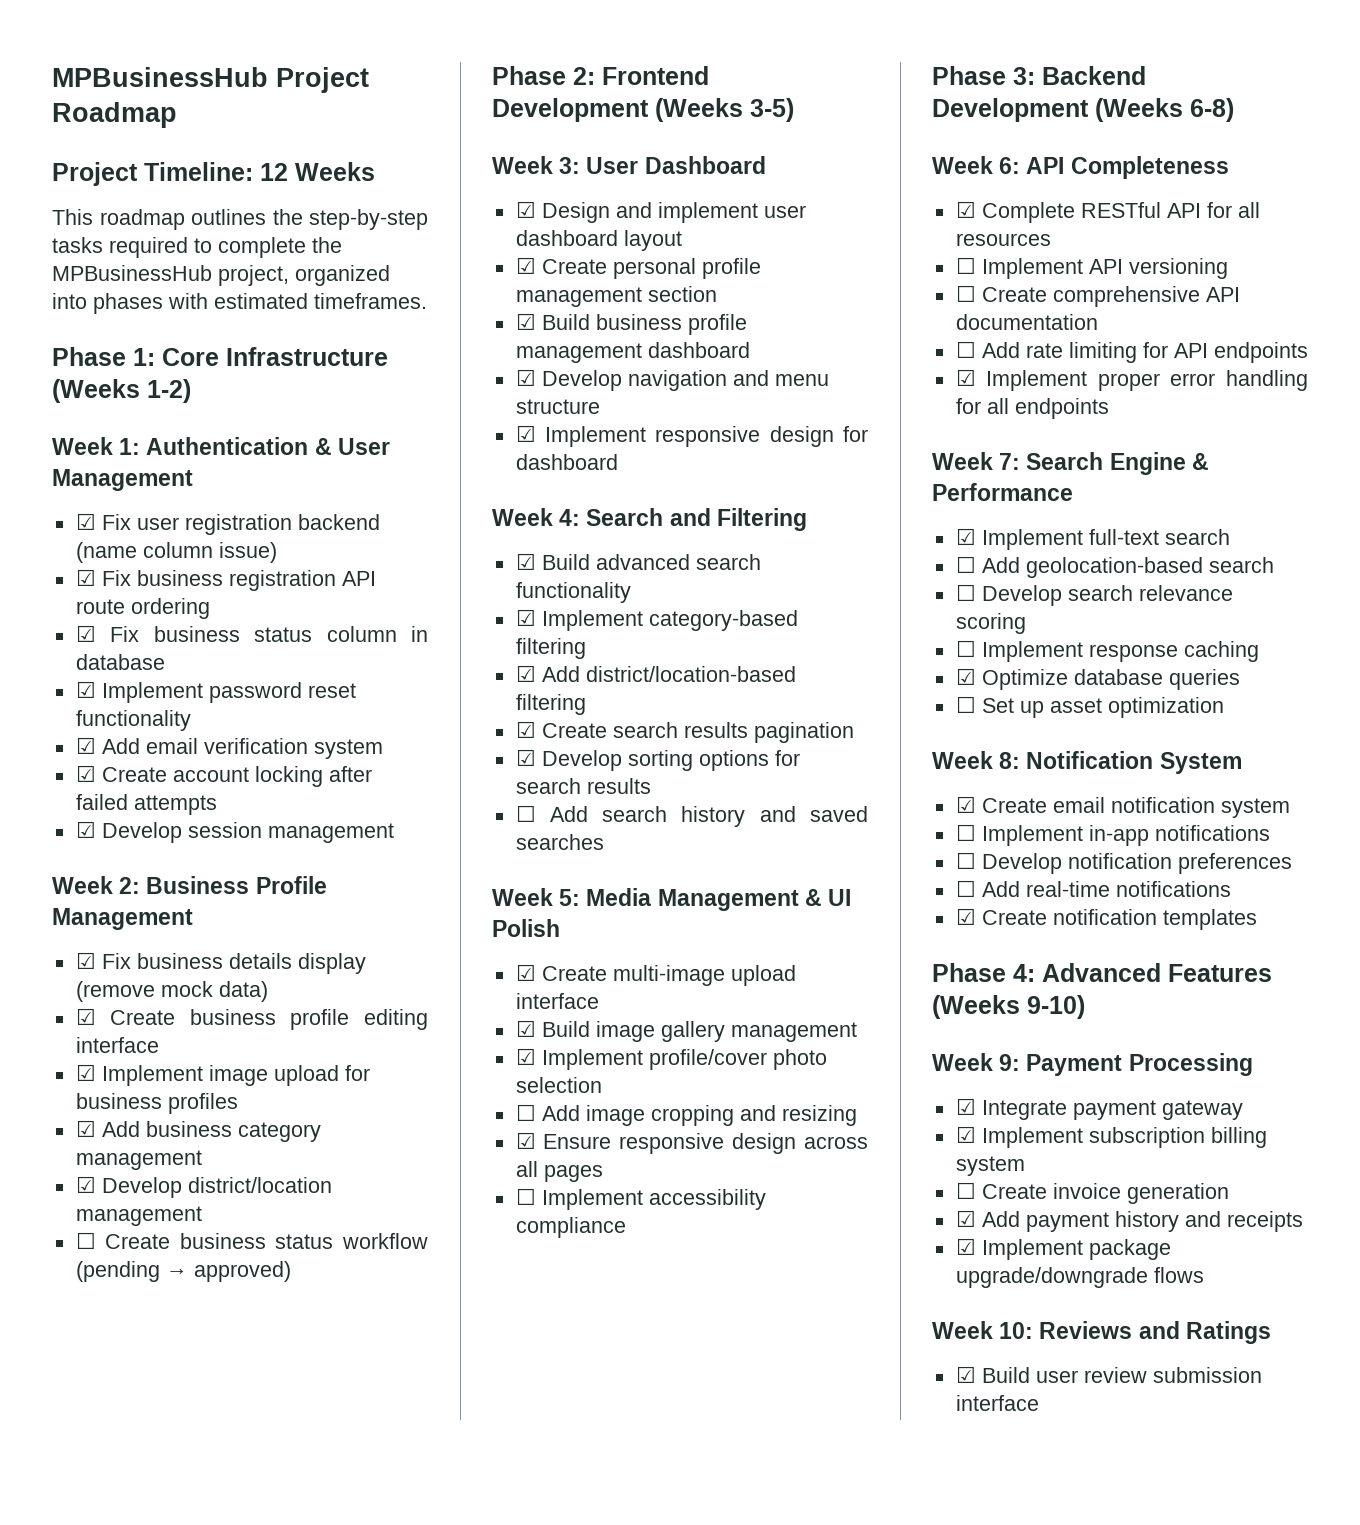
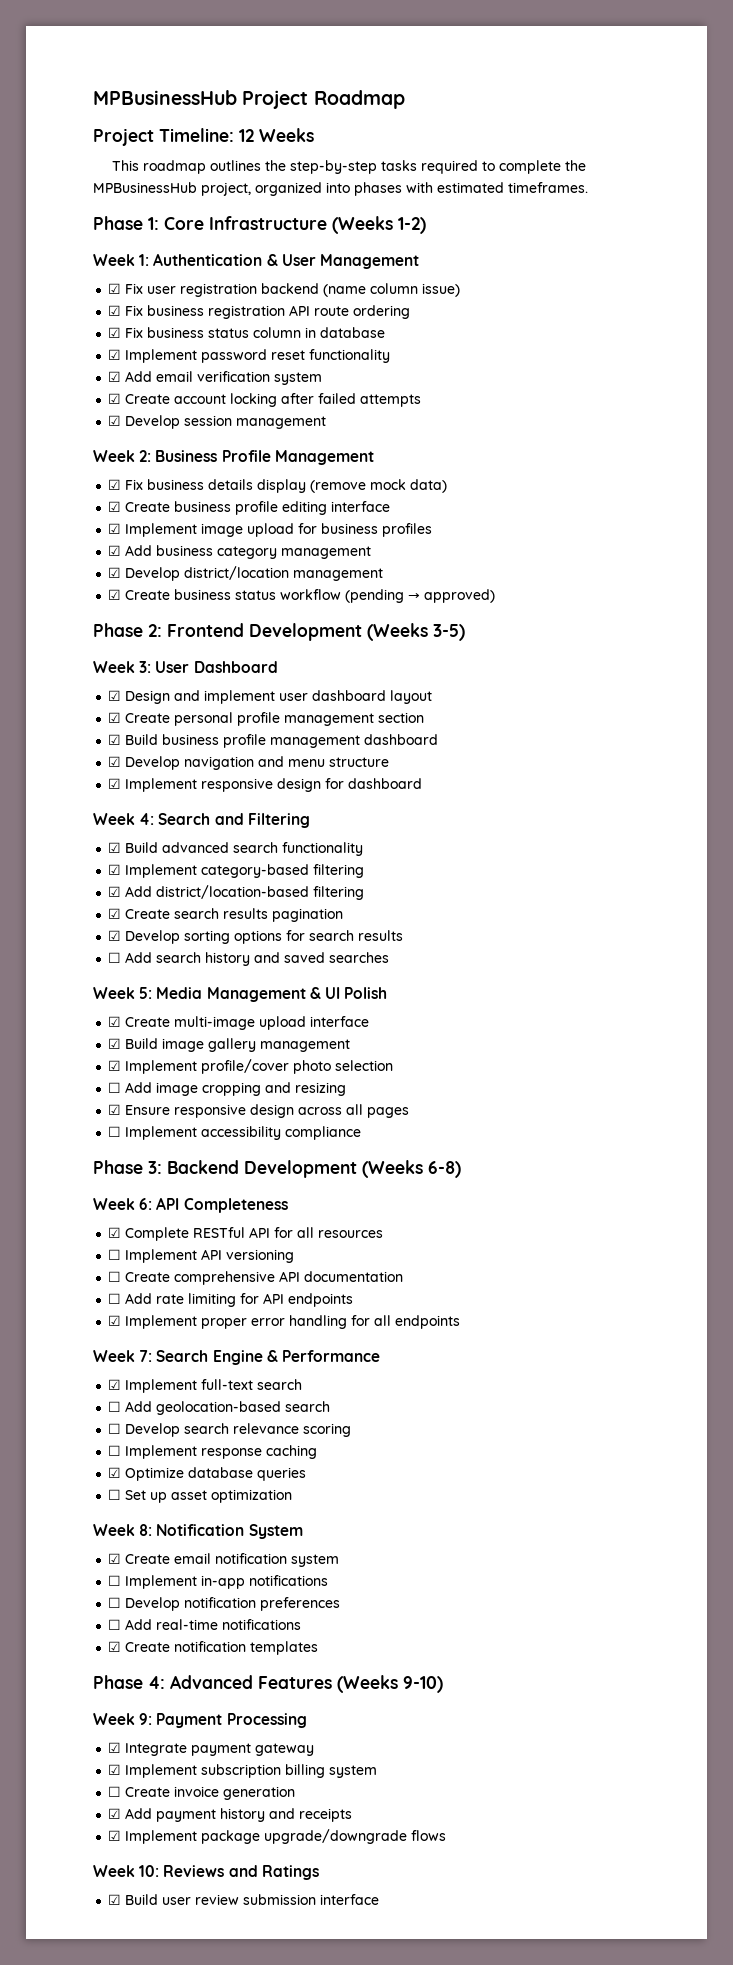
[75,1232,96,1249] ☐ -> [108,589,122,600] ☑

